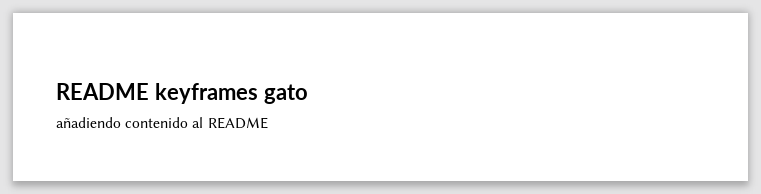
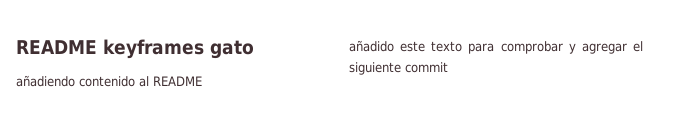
(268, 123) none -> [349,40,643,54] [349,62,448,75] // añadido este texto para comprobar y agregar el siguiente commit

